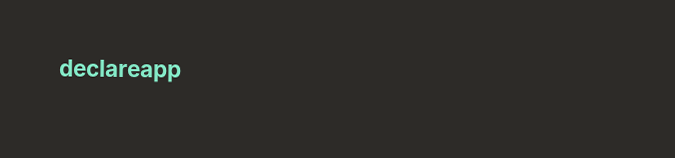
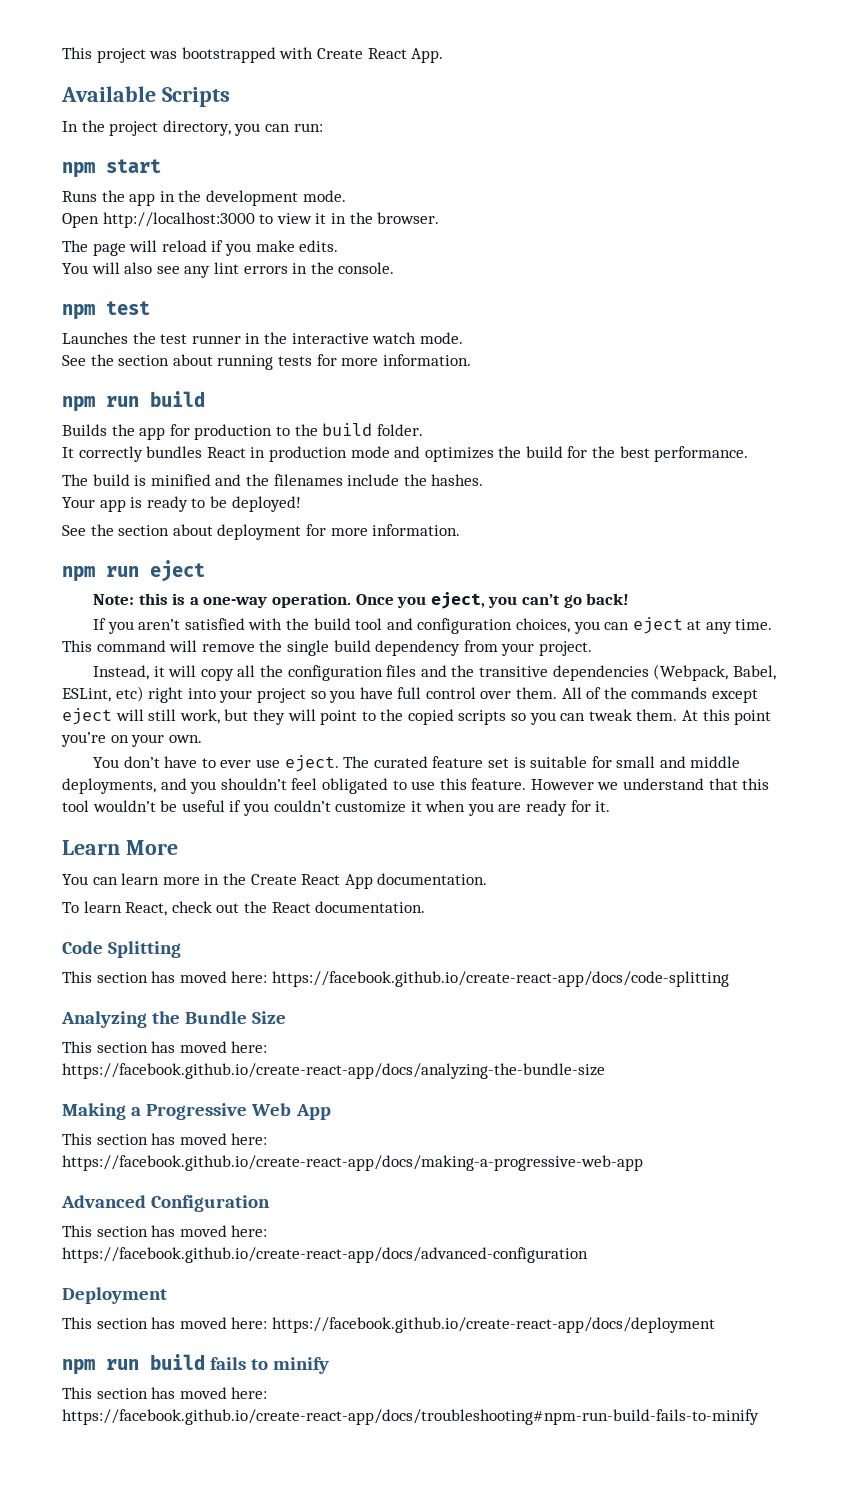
[58,59,182,83] declareapp -> [62,47,444,63] [61,86,230,107] [62,120,323,136] [62,159,161,178] [62,190,346,206] [62,212,440,228] [62,240,339,256] [62,262,395,278] [62,301,150,320] [62,332,463,344] [62,354,471,370] [62,391,205,412] [62,423,423,440] [62,446,749,462] [62,474,484,486] [62,496,301,512] [62,524,461,540] [62,560,205,582] [93,592,630,609] [93,617,773,634] [62,640,592,656] [93,664,776,681] [62,686,759,703] [62,708,772,725] [61,732,202,747] [93,755,741,772] [62,778,770,794] [62,800,611,816] [62,840,178,855] [62,873,488,889] [62,901,426,916] [62,941,182,958] [62,971,729,987] [61,1011,287,1028] [62,1041,268,1053] [62,1063,605,1079] [62,1103,331,1120] [62,1133,268,1145] [62,1155,643,1171] [61,1195,271,1212] [62,1225,268,1237] [62,1247,588,1263] [62,1287,167,1304] [62,1317,715,1333] [62,1354,330,1375] [62,1387,268,1399] [62,1409,759,1425] This project was bootstrapped with Create React App. // Available Scripts // In the project directory, you can run: // npm start // Runs the app in the development mode. // Open http://localhost:3000 to view it in the browser. // The page will reload if you make edits. // You will also see any lint errors in the console. // npm test // Launches the test runner in the interactive watch mode. // See the section about running tests for more information. // npm run build // Builds the app for production to the build folder. // It correctly bundles React in production mode and optimizes the build for the best performance. // The build is minified and the filenames include the hashes. // Your app is ready to be deployed! // See the section about deployment for more information. // npm run eject // Note: this is a one-way operation. Once you eject, you can’t go back! // If you aren’t satisfied with the build tool and configuration choices, you can eject at any time. This command will remove the single build dependency from your project. // Instead, it will copy all the configuration files and the transitive dependencies (Webpack, Babel, ESLint, etc) right into your project so you have full control over them. All of the commands except eject will still work, but they will point to the copied scripts so you can tweak them. At this point you’re on your own. // You don’t have to ever use eject. The curated feature set is suitable for small and middle deployments, and you shouldn’t feel obligated to use this feature. However we understand that this tool wouldn’t be useful if you couldn’t customize it when you are ready for it. // Learn More // You can learn more in the Create React App documentation. // To learn React, check out the React documentation. // Code Splitting // This section has moved here: https://facebook.github.io/create-react-app/docs/code-splitting // Analyzing the Bundle Size // This section has moved here: https://facebook.github.io/create-react-app/docs/analyzing-the-bundle-size // Making a Progressive Web App // This section has moved here: https://facebook.github.io/create-react-app/docs/making-a-progressive-web-app // Advanced Configuration // This section has moved here: https://facebook.github.io/create-react-app/docs/advanced-configuration // Deployment // This section has moved here: https://facebook.github.io/create-react-app/docs/deployment // npm run build fails to minify // This section has moved here: https://facebook.github.io/create-react-app/docs/troubleshooting#npm-run-build-fails-to-minify

